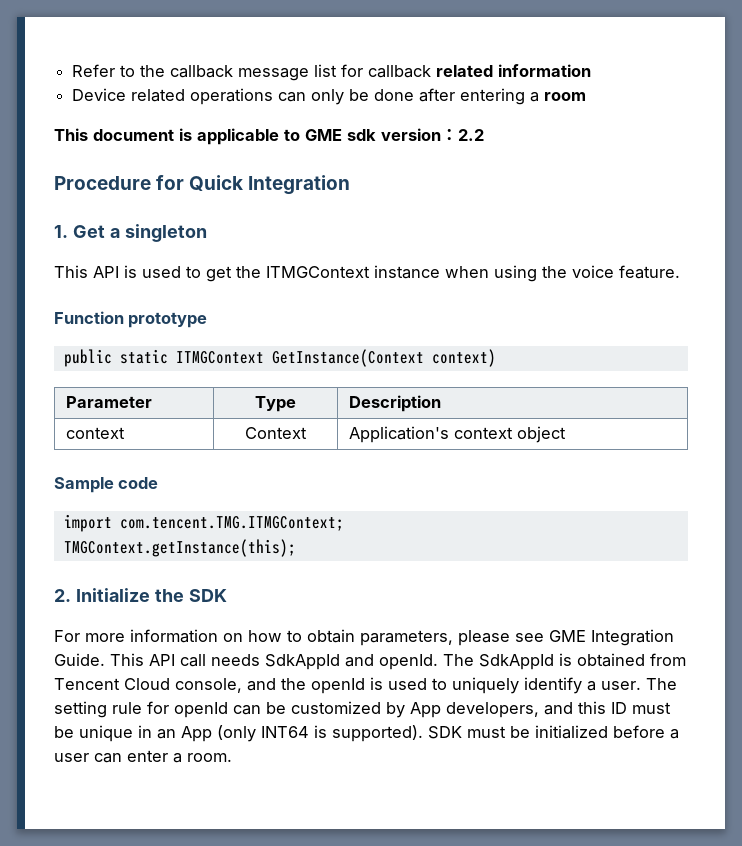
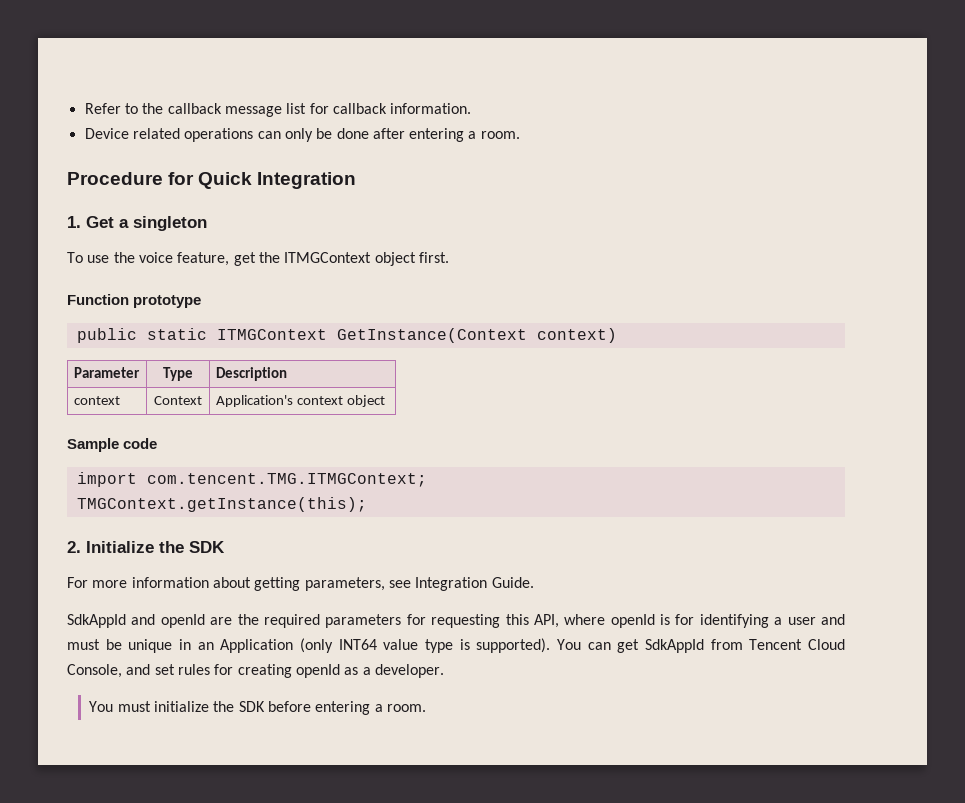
[436,64,592,77] related information -> [390,103,472,114] information.
[544,92,587,101] [54,128,484,145] room // This document is applicable to GME sdk version：2.2 -> [480,131,520,139] room.
[54,265,680,282] This API is used to get the ITMGContext instance when using the voice feature. -> [67,252,449,266] To use the voice feature, get the ITMGContext object first.
[223,629,674,646] [54,653,686,670] [54,677,677,694] [54,701,627,718] on how to obtain parameters, please see GME Integration Guide. This API call needs SdkAppId and openId. The SdkAppId is obtained from Tencent Cloud console, and the openId is used to uniquely identify a user. The setting rule for openId can be customized by App developers, and this ID -> [212,577,534,591] [67,614,846,628] about getting parameters, see Integration Guide. // SdkAppId and openId are the required parameters for requesting this API, where openId is for identifying a user and
[181,726,212,742] App -> [220,639,294,653] Application
[314,725,679,742] [54,750,168,763] is supported). SDK must be initialized before a user can enter -> [383,638,845,653] [67,664,444,678] [89,701,371,715] value type is supported). You can get SdkAppId from Tencent Cloud Console, and set rules for creating openId as a developer. // You must initialize the SDK before entering

